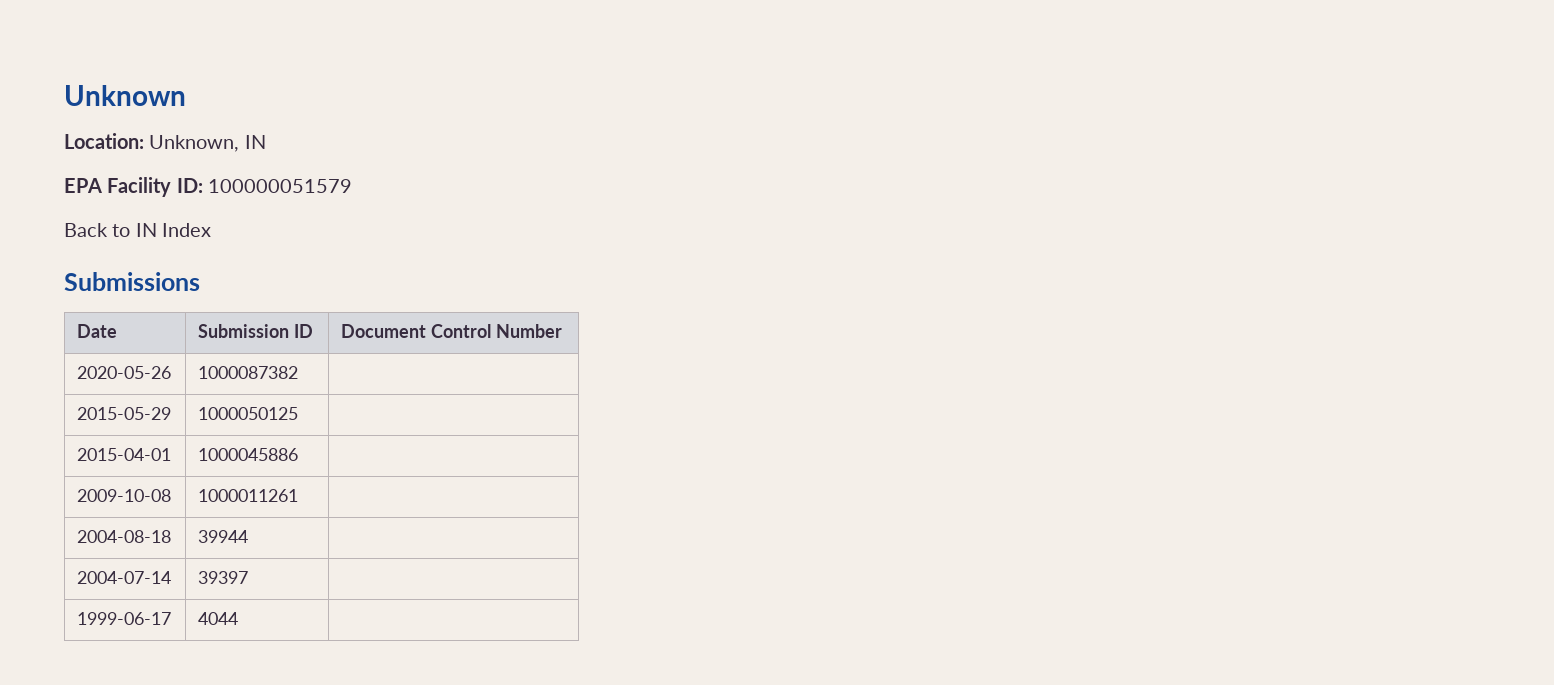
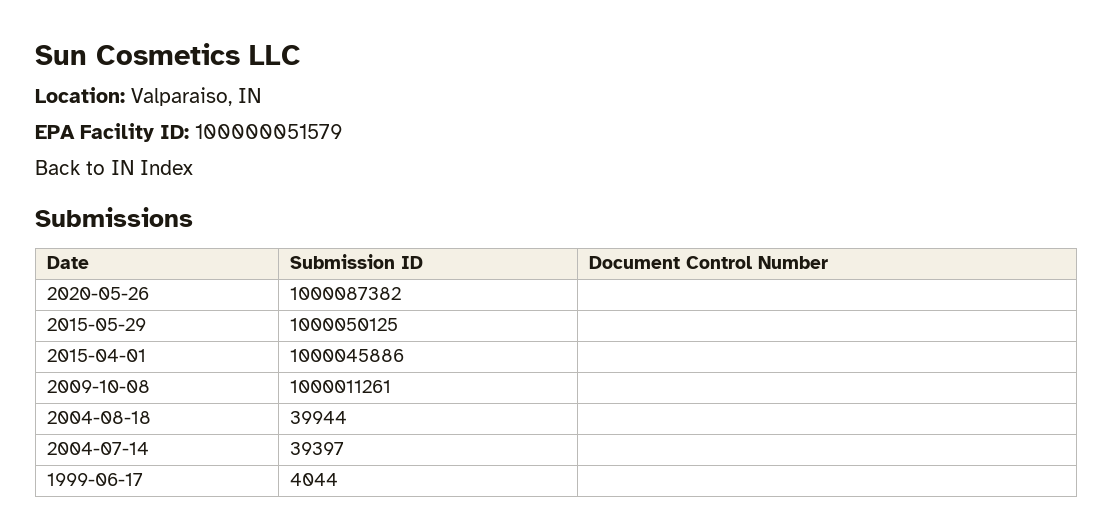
[64,85,186,106] Unknown -> [35,43,301,65] Sun Cosmetics LLC
[149,135,240,152] Unknown, -> [131,87,232,106] Valparaiso,

